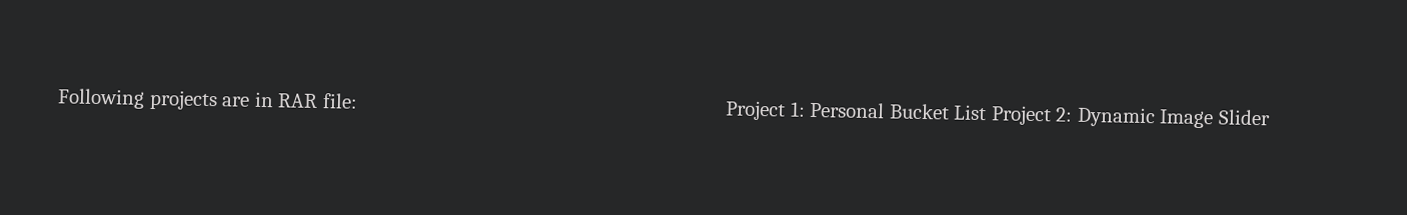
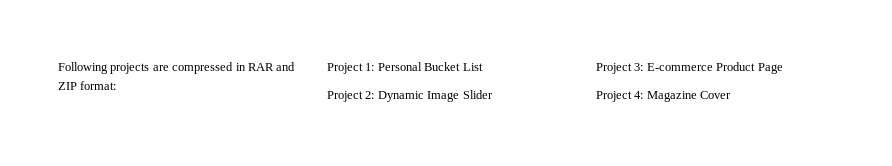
(251, 101) none -> [172,62,234,74] compressed
[321,93,358,109] file: -> [276,62,296,71] [58,81,117,90] and ZIP format:
(988, 112) none -> (483, 67) //
(1271, 117) none -> [596,62,783,74] [596,91,732,102] // Project 3: E-commerce Product Page // Project 4: Magazine Cover

